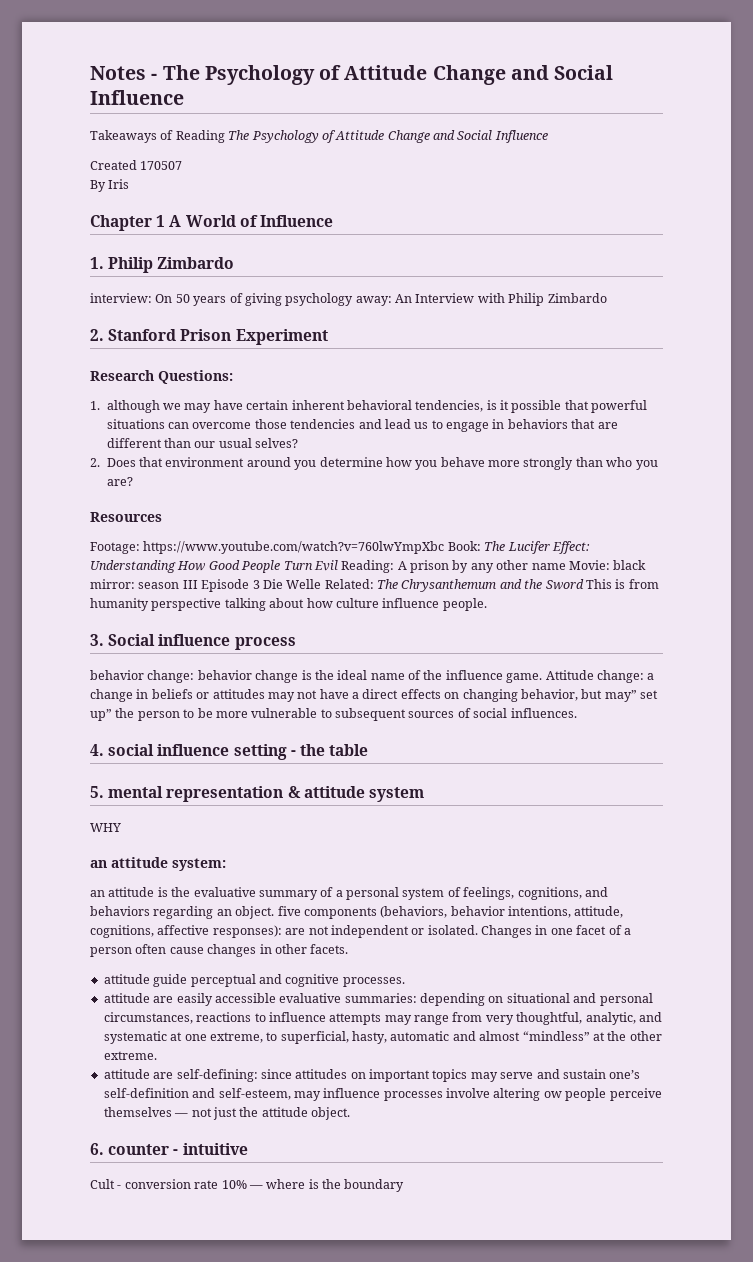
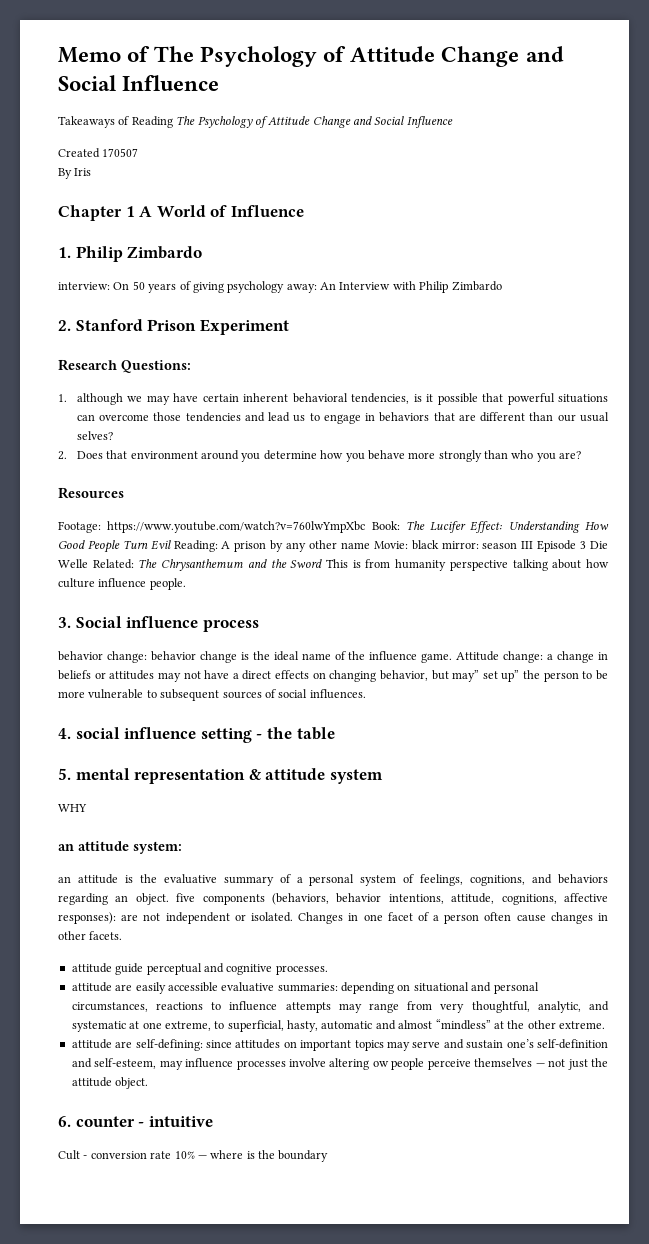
[90,66,158,80] Notes - -> [58,46,151,63] Memo of

